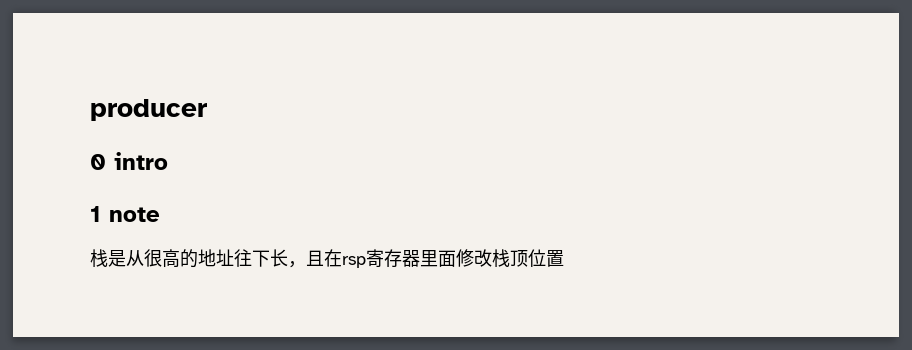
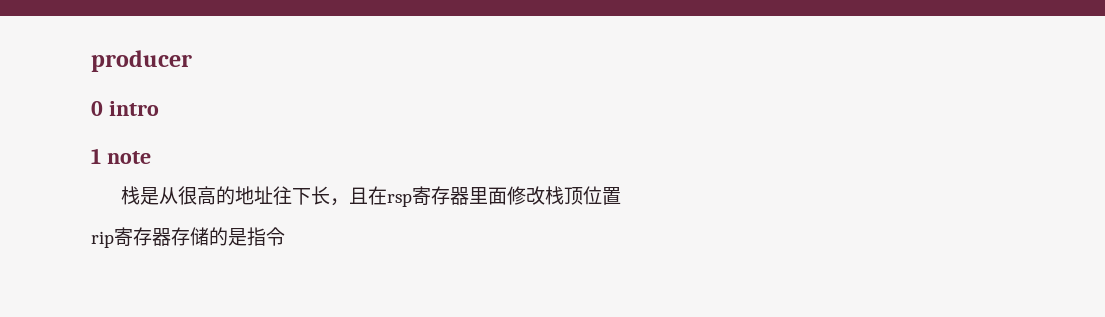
(564, 258) none -> [91,227,285,248] // rip寄存器存储的是指令

